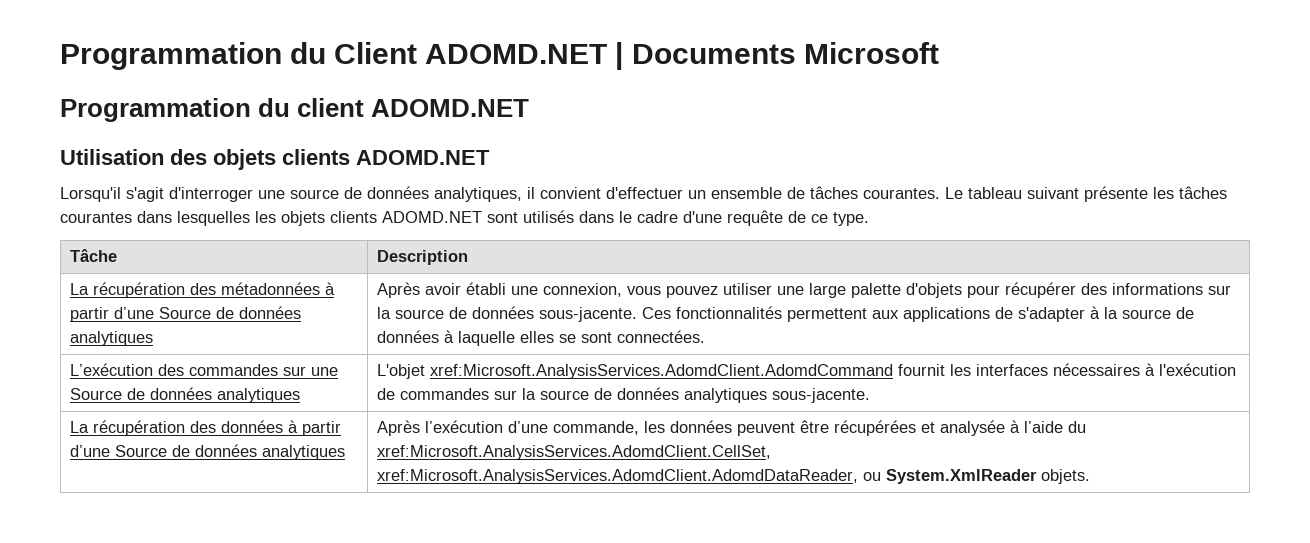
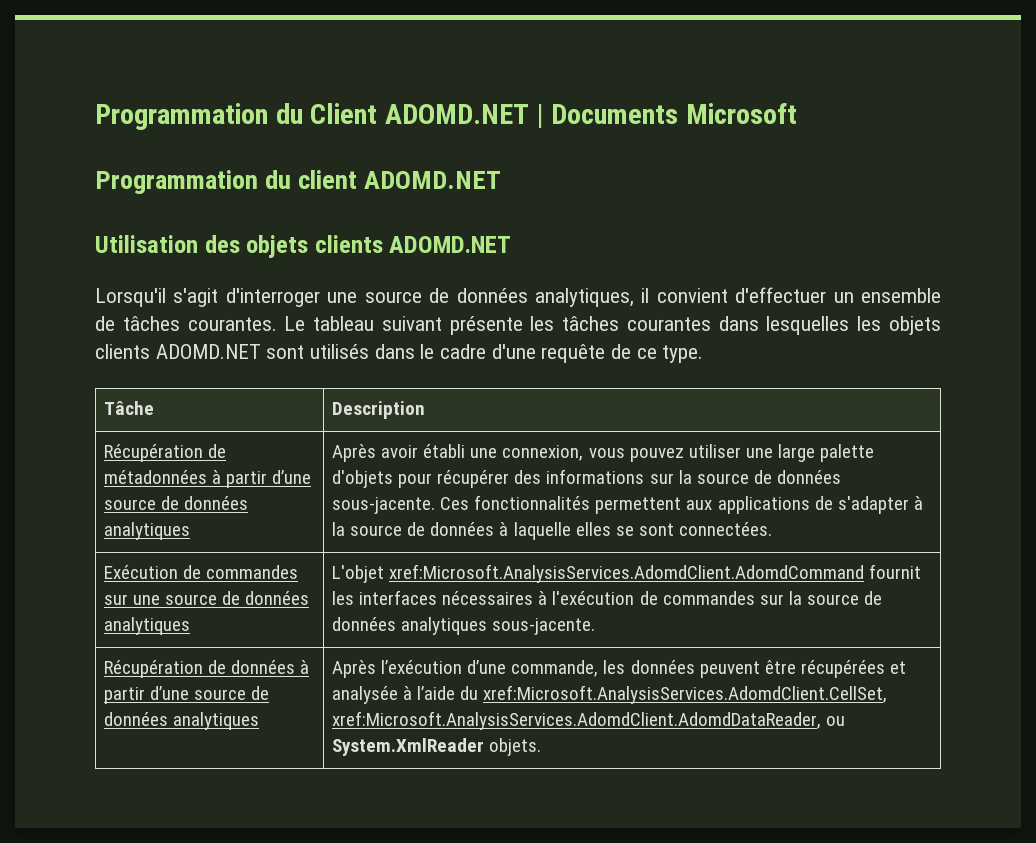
[69,282,216,298] La récupération des -> [103,444,227,462] Récupération de
[158,307,211,319] Source -> [103,499,156,510] source
[69,363,184,376] L’exécution des -> [103,565,202,579] Exécution de
[69,388,122,400] Source -> [165,594,218,605] source
[69,420,216,436] La récupération des -> [103,660,227,678] Récupération de
[114,445,167,457] Source -> [194,689,247,700] source

